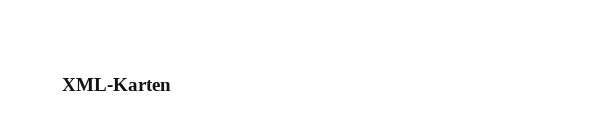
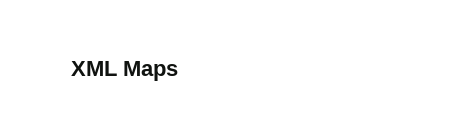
[62,78,171,91] XML-Karten -> [71,61,178,81] XML Maps

